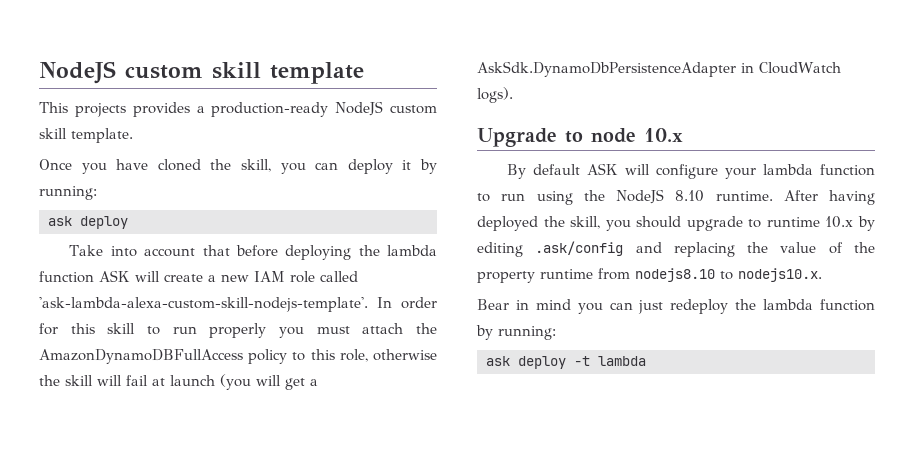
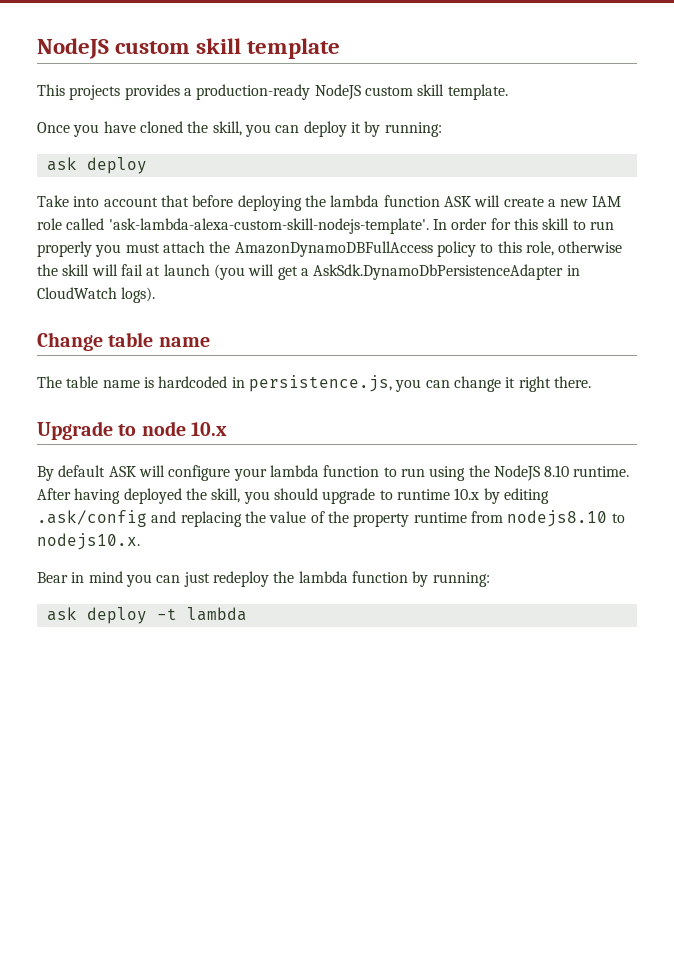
(513, 95) none -> [37,332,210,351] [37,375,591,392] // Change table name // The table name is hardcoded in persistence.js, you can change it right there.

